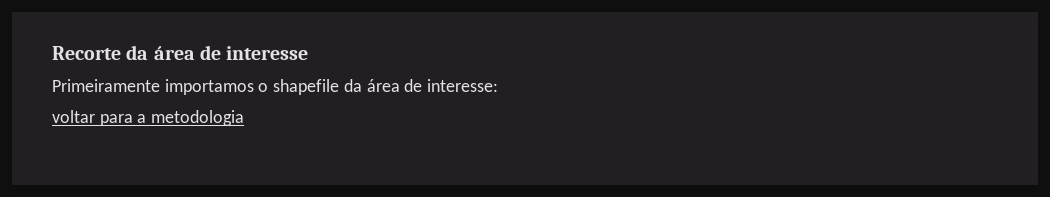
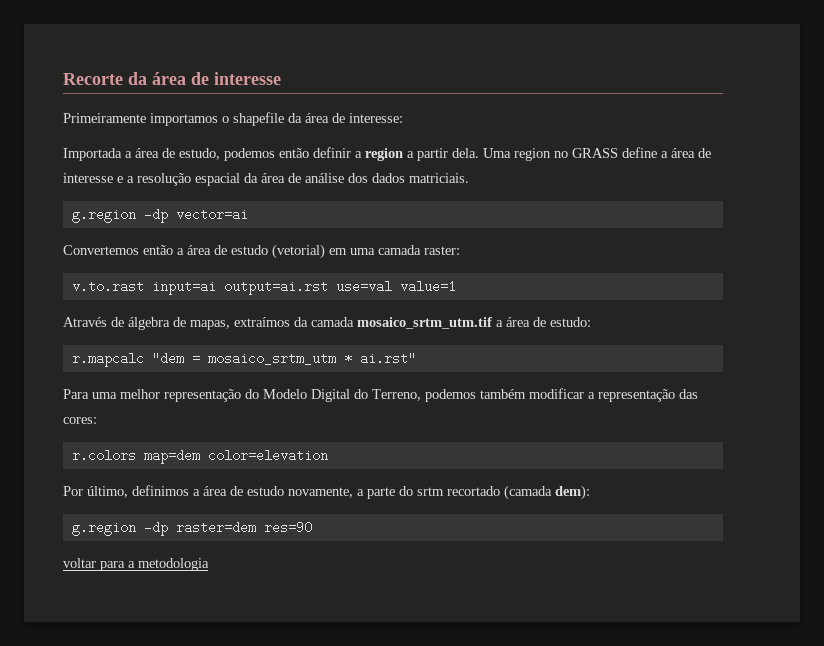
(499, 85) none -> [63,147,711,161] [63,173,469,186] [71,208,248,223] [63,244,460,259] [71,280,456,295] [63,317,591,330] [71,352,416,367] [63,388,698,402] [63,417,97,424] [71,449,328,464] [63,485,590,500] [71,521,312,536] // Importada a área de estudo, podemos então definir a region a partir dela. Uma region no GRASS define a área de interesse e a resolução espacial da área de análise dos dados matriciais. // g.region -dp vector=ai // Convertemos então a área de estudo (vetorial) em uma camada raster: // v.to.rast input=ai output=ai.rst use=val value=1 // Através de álgebra de mapas, extraímos da camada mosaico_srtm_utm.tif a área de estudo: // r.mapcalc "dem = mosaico_srtm_utm * ai.rst" // Para uma melhor representação do Modelo Digital do Terreno, podemos também modificar a representação das cores: // r.colors map=dem color=elevation // Por último, definimos a área de estudo novamente, a parte do srtm recortado (camada dem): // g.region -dp raster=dem res=90

